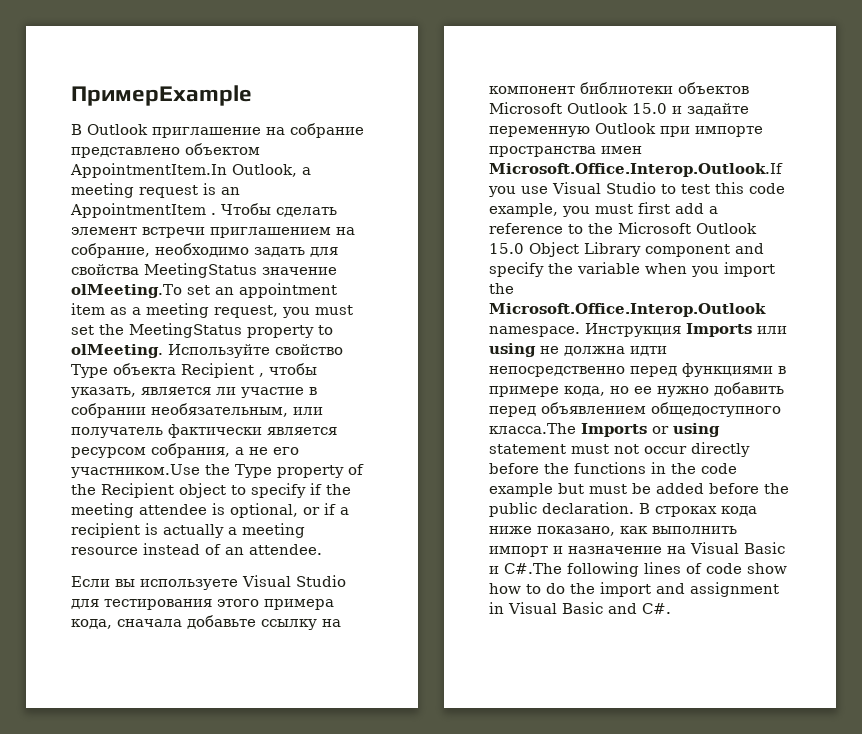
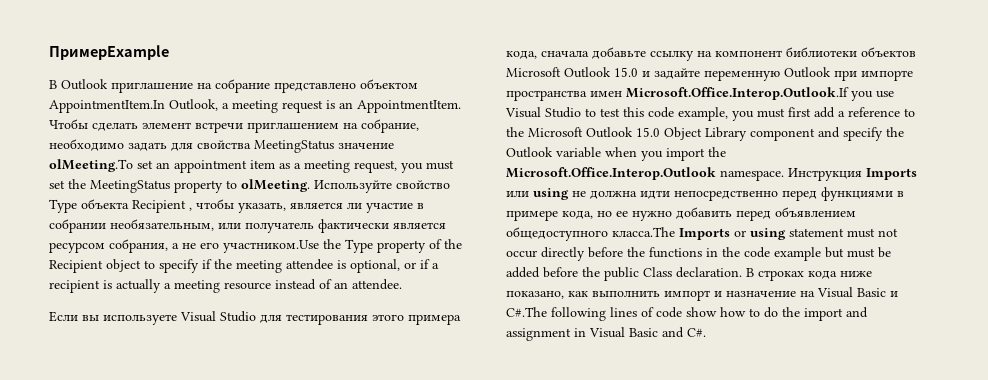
[70,203,216,218] AppointmentItem . -> [357,100,461,113] AppointmentItem.
(573, 268) none -> [506,147,553,158] Outlook
(537, 509) none -> [643,267,672,277] Class

